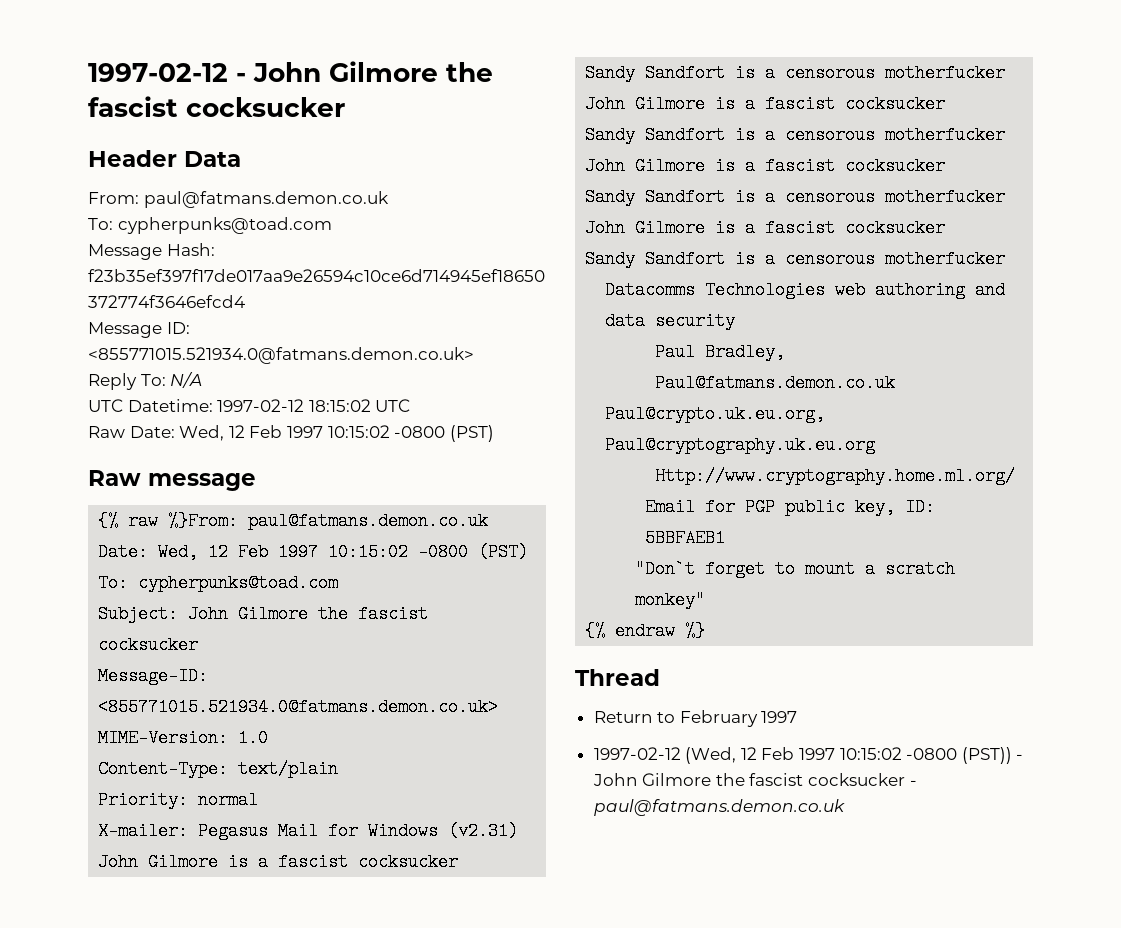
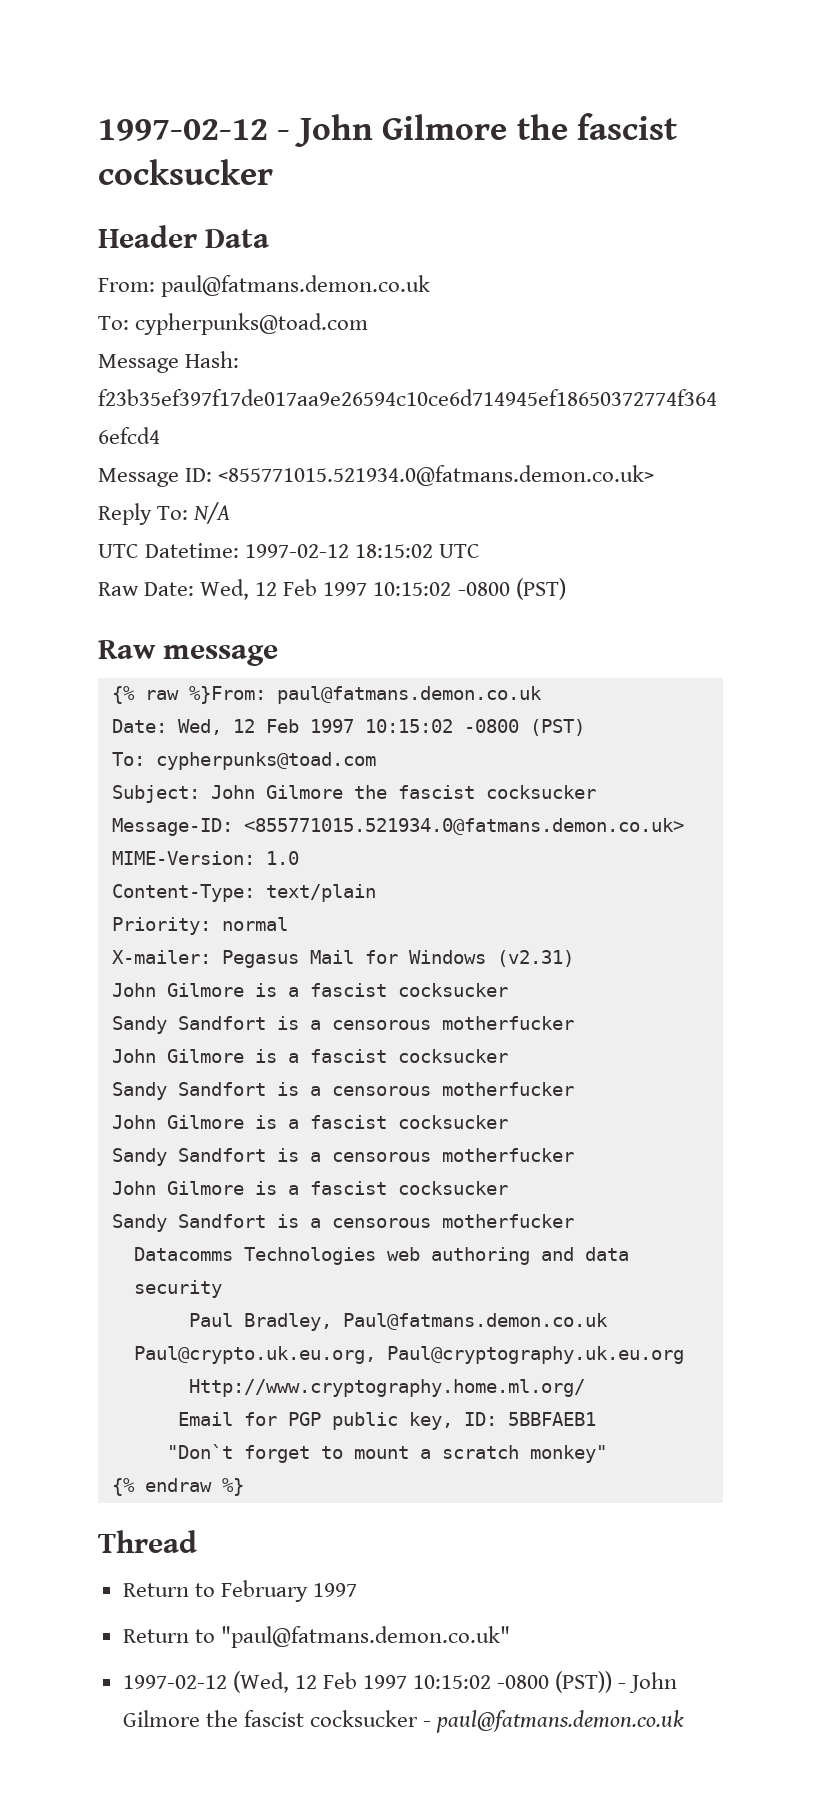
(798, 717) none -> [122,1626,510,1648] // Return to "paul@fatmans.demon.co.uk"

